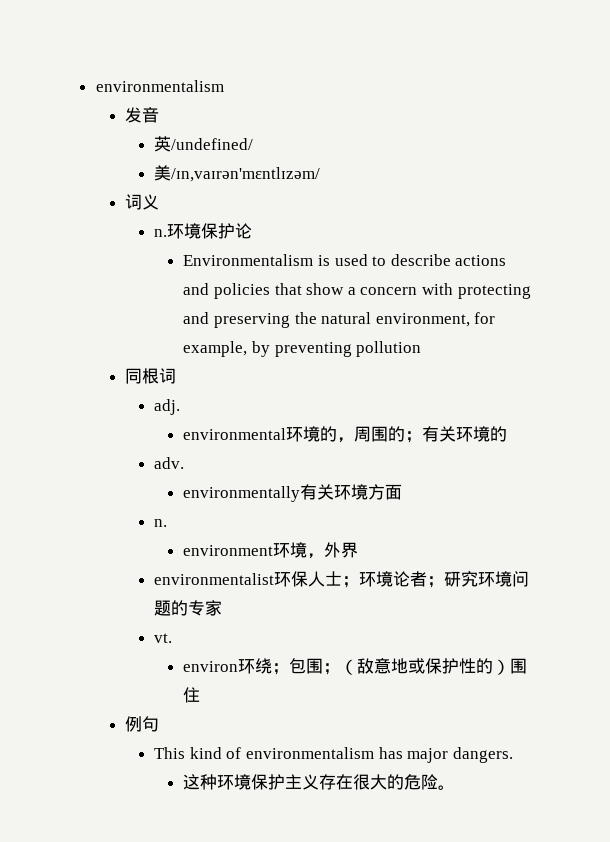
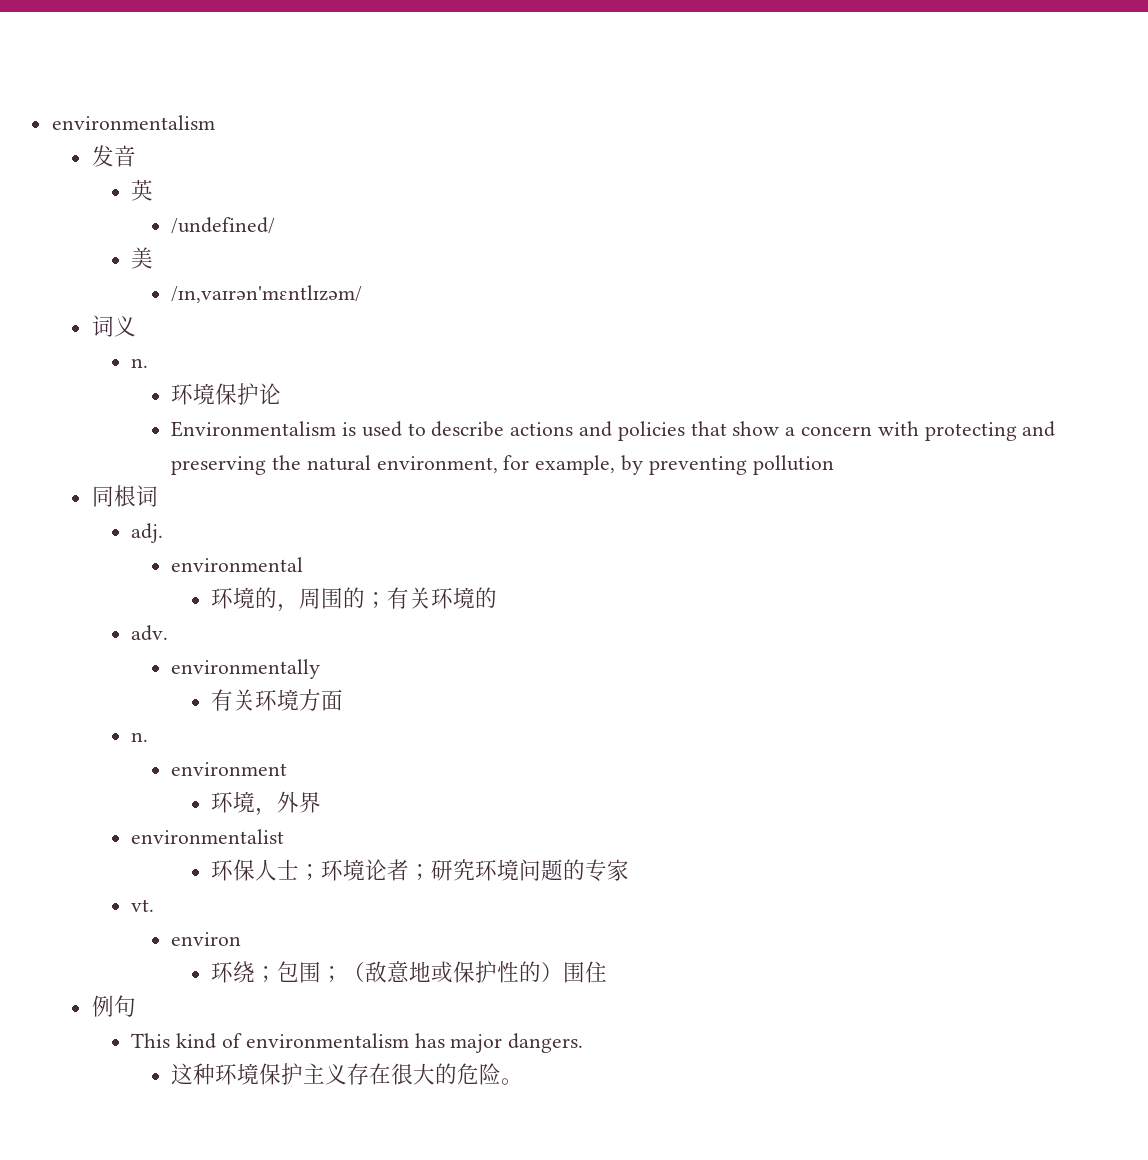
(172, 144) none -> (154, 190) //
(172, 173) none -> (154, 258) //
(168, 233) none -> (149, 363) //
(287, 434) none -> (304, 564) //
(301, 494) none -> (321, 669) //
(274, 550) none -> (288, 769) //
(275, 579) none -> (285, 836) //
(239, 666) none -> (242, 939) //

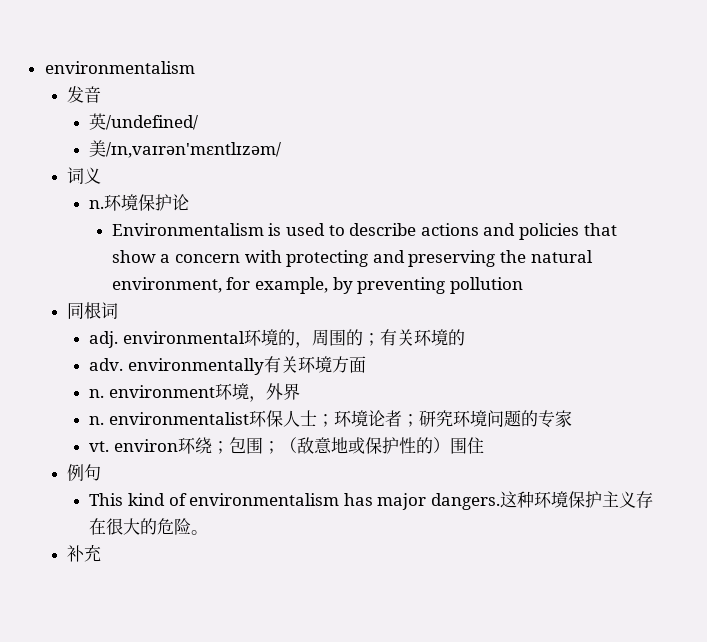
(154, 190) // -> (107, 121) none
(154, 258) // -> (107, 148) none
(149, 363) // -> (105, 204) none
(164, 533) // -> (119, 339) none
(304, 564) // -> (246, 337) none
(169, 633) // -> (124, 364) none
(321, 669) // -> (265, 366) none
(149, 737) // -> (105, 393) none
(288, 769) // -> (216, 391) none
(322, 802) none -> [89,416,105,425] n.
(285, 836) // -> (250, 418) none
(155, 905) // -> (110, 446) none
(242, 939) // -> (179, 445) none
(584, 1043) // -> (500, 501) none
(524, 1081) none -> [67,544,102,562] // 补充

